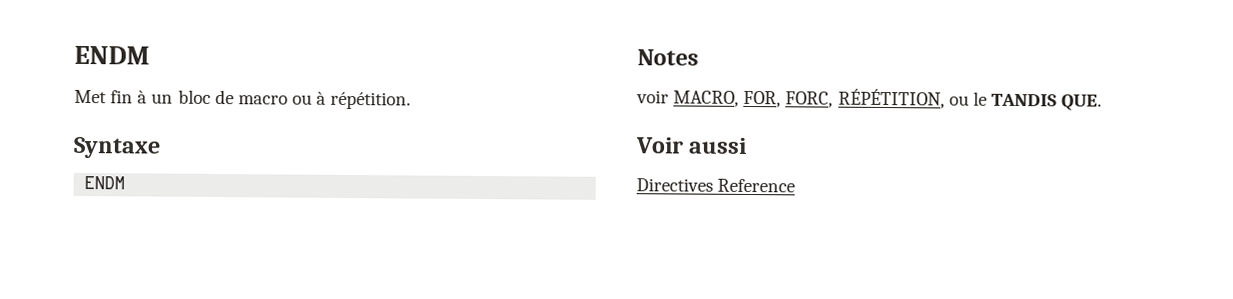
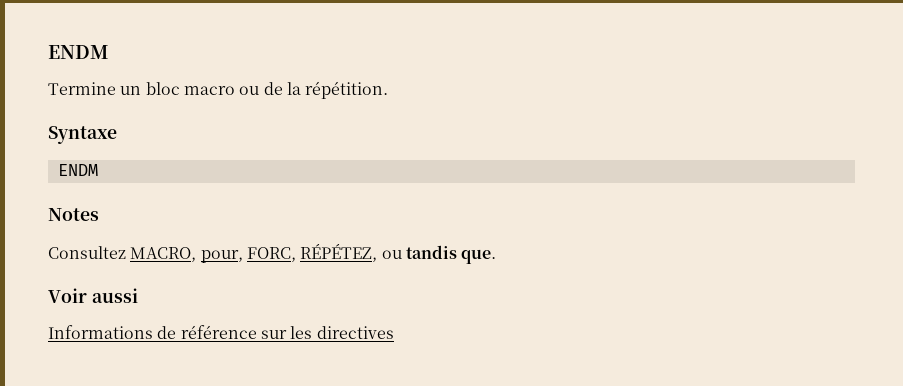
[74,45,150,65] [74,89,148,104] ENDM // Met fin à -> [48,45,109,59] [48,82,116,95] ENDM // Termine
[214,89,234,105] de -> (180, 88) none
[316,91,327,105] à -> [263,82,301,95] de la
[636,88,1103,111] [635,137,749,154] [636,178,796,193] voir MACRO, FOR, FORC, RÉPÉTITION, ou le TANDIS QUE. // Voir aussi // Directives Reference -> [48,243,497,264] [48,288,138,303] [48,325,394,339] Consultez MACRO, pour, FORC, RÉPÉTEZ, ou tandis que. // Voir aussi // Informations de référence sur les directives

